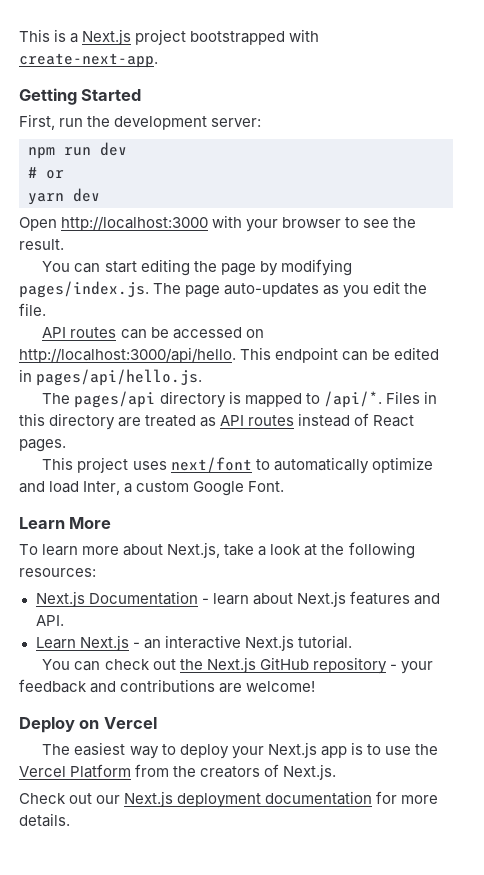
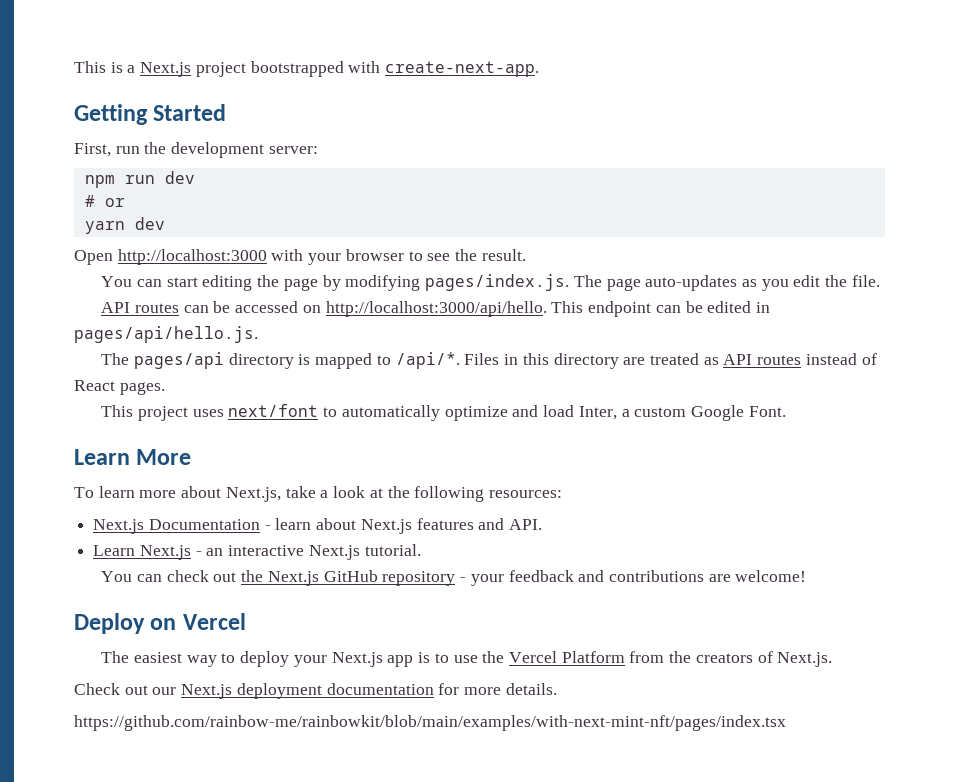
(70, 820) none -> [74,715,786,731] // https://github.com/rainbow-me/rainbowkit/blob/main/examples/with-next-mint-nft/pages/index.tsx

